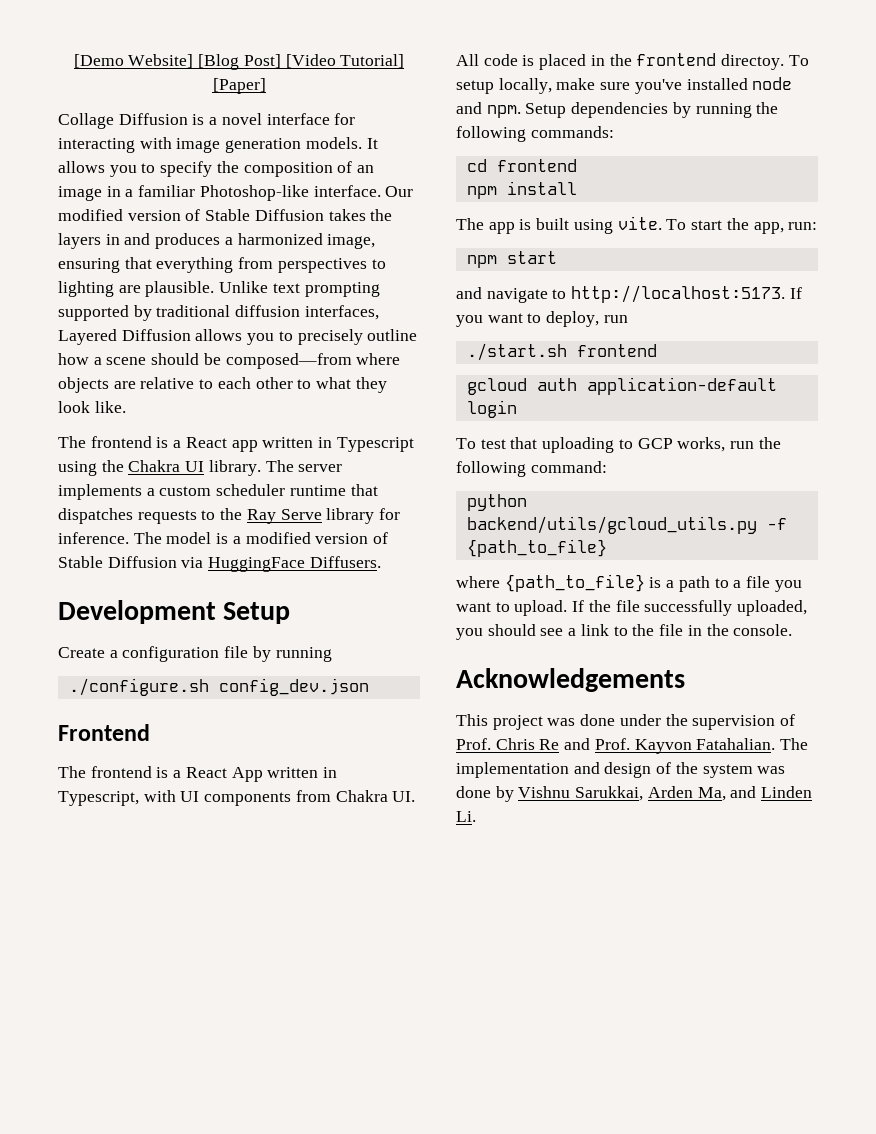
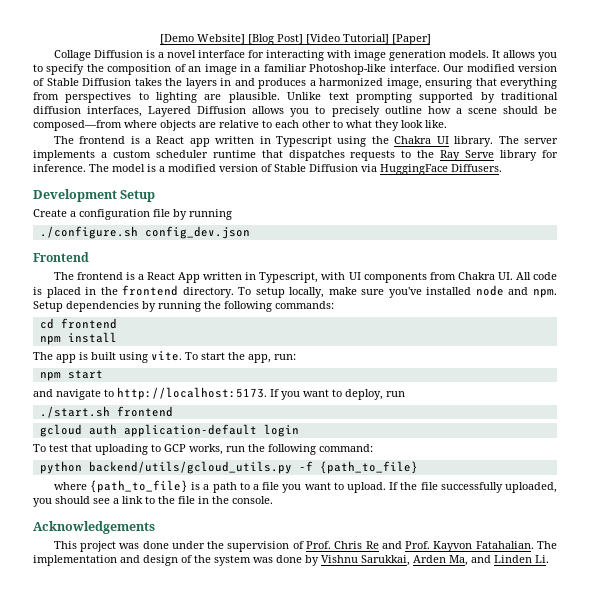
[721,54,785,70] directoy. -> [182,287,234,298] directory.

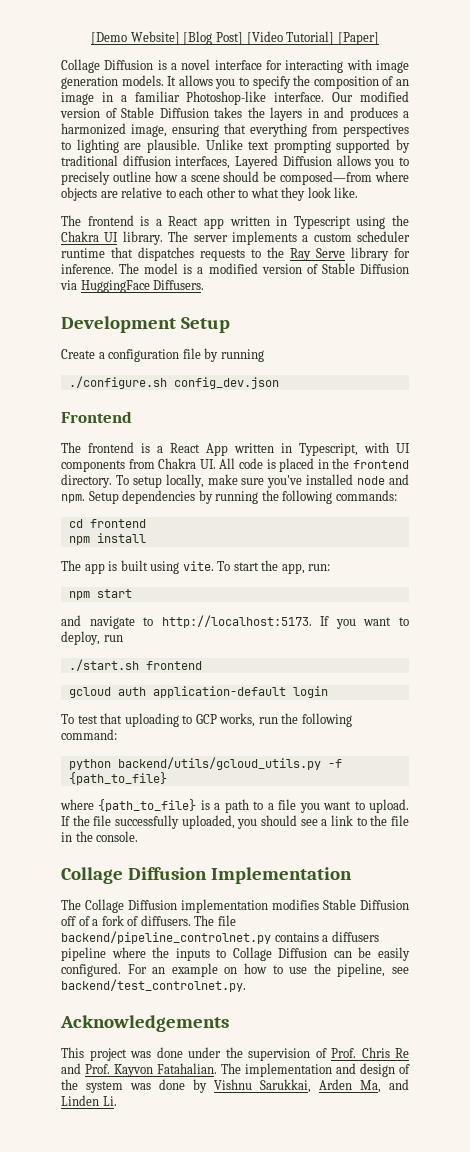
(273, 500) none -> [61,867,352,884] [61,899,409,913] [61,915,236,926] [61,931,379,944] [61,947,410,961] [61,963,409,977] [61,979,246,992] // Collage Diffusion Implementation // The Collage Diffusion implementation modifies Stable Diffusion off of a fork of diffusers. The file backend/pipeline_controlnet.py contains a diffusers pipeline where the inputs to Collage Diffusion can be easily configured. For an example on how to use the pipeline, see backend/test_controlnet.py.

